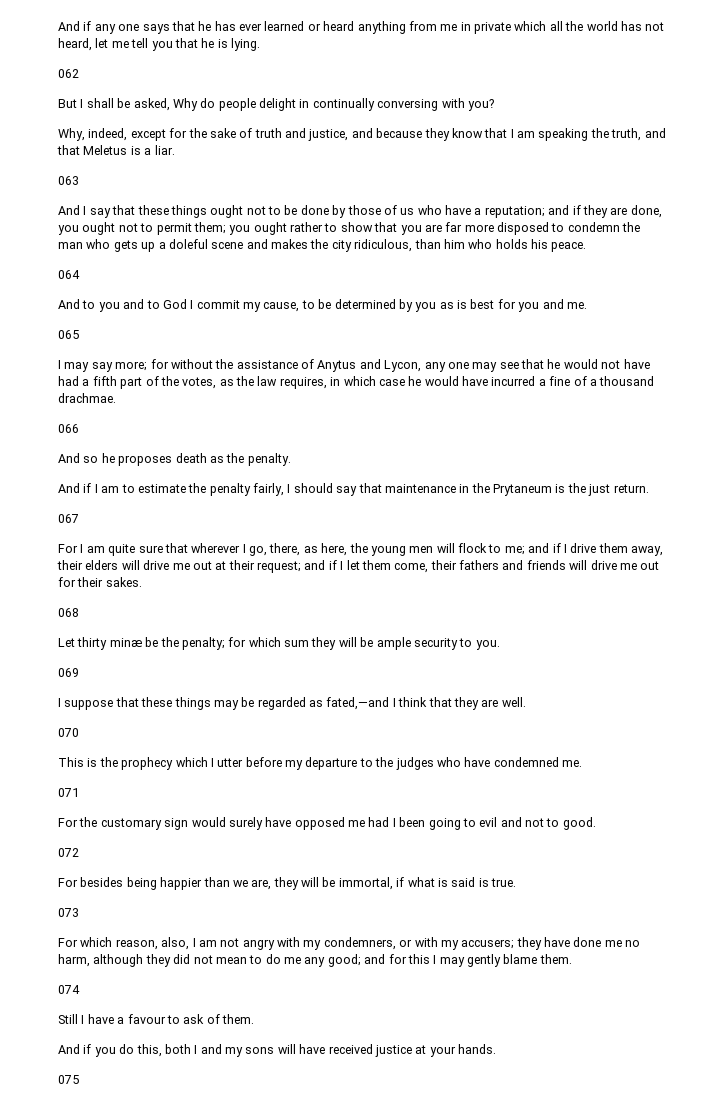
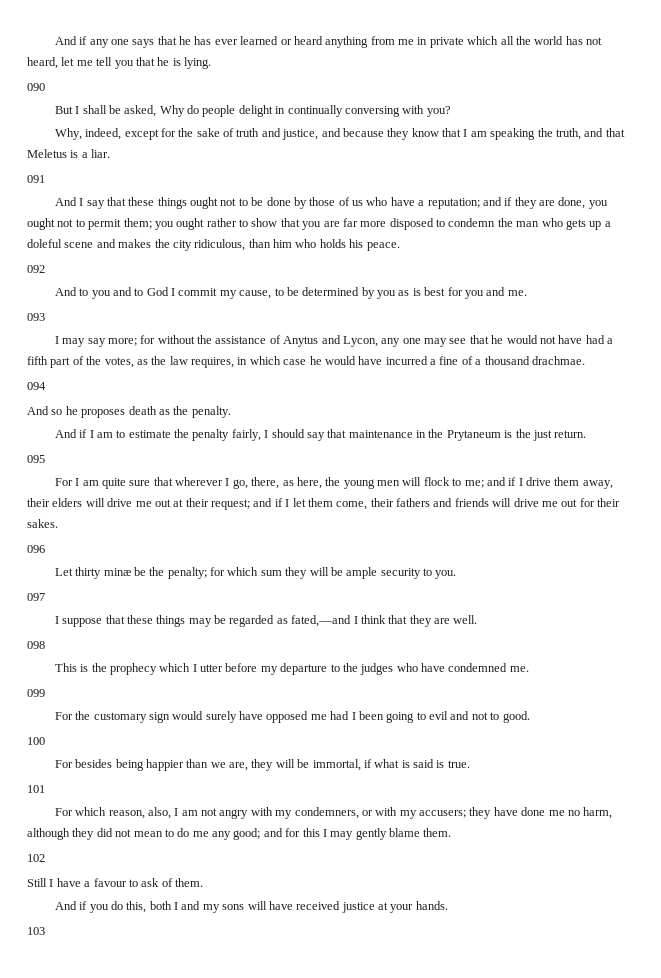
[58,69,79,78] 062 -> [27,83,45,91] 090
[58,176,79,185] 063 -> [27,175,45,183] 091
[58,270,80,279] 064 -> [27,265,45,273] 092
[58,330,79,339] 065 -> [27,313,45,321] 093
[58,424,79,433] 066 -> [27,382,46,390] 094
[58,514,79,523] 067 -> [27,455,45,463] 095
[58,608,79,617] 068 -> [27,545,45,553] 096
[58,668,79,677] 069 -> [27,593,45,601] 097
[58,728,79,737] 070 -> [27,641,45,649] 098
[58,788,79,797] 071 -> [27,689,45,697] 099
[58,848,79,857] 072 -> [27,737,45,745] 100
[58,908,79,917] 073 -> [27,785,45,793] 101
[58,985,80,994] 074 -> [27,854,45,862] 102
[58,1075,79,1084] 075 -> [27,927,45,935] 103

